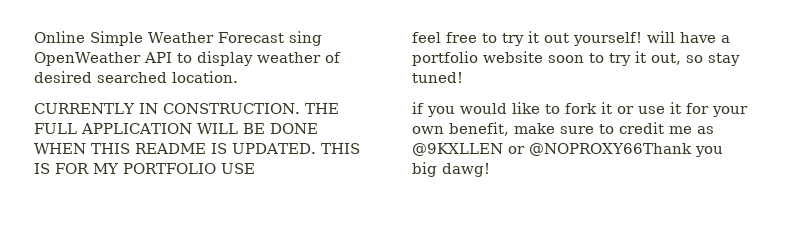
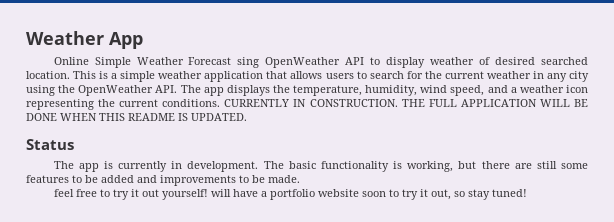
(34, 37) none -> [26,31,143,49] Weather App //
(238, 77) // -> [73,71,589,82] [26,85,588,96] [26,99,221,110] This is a simple weather application that allows users to search for the current weather in any city using the OpenWeather API. The app displays the temperature, humidity, wind speed, and a weather icon representing the current conditions.
[321,143,360,154] [34,163,255,174] THIS IS FOR MY PORTFOLIO USE -> [26,139,74,150] [53,161,588,172] [26,175,300,186] // Status // The app is currently in development. The basic functionality is working, but there are still some features to be added and improvements to be made.
[412,102,748,117] [412,122,714,136] [412,143,723,157] [412,162,490,177] // if you would like to fork it or use it for your own benefit, make sure to credit me as @9KXLLEN or @NOPROXY66Thank you big dawg! -> (527, 193) none

